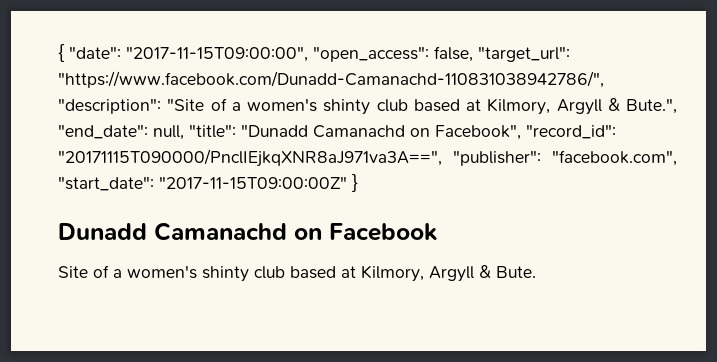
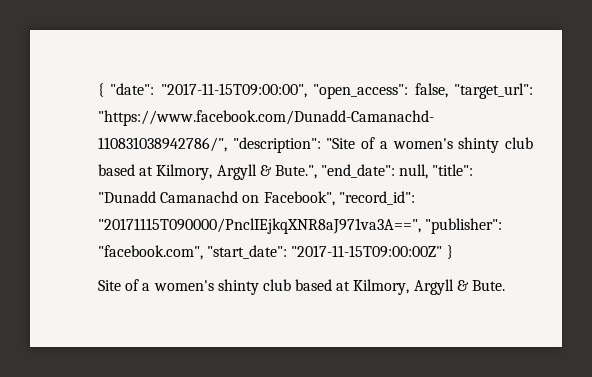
[58,222,437,241] // Dunadd Camanachd on Facebook -> (453, 252) none

